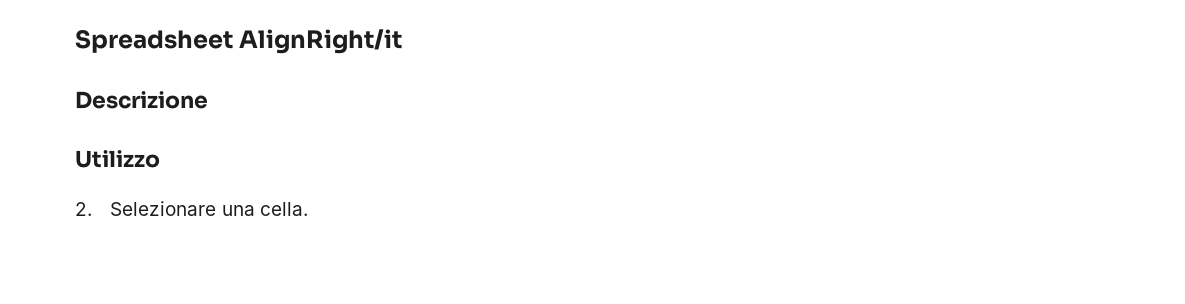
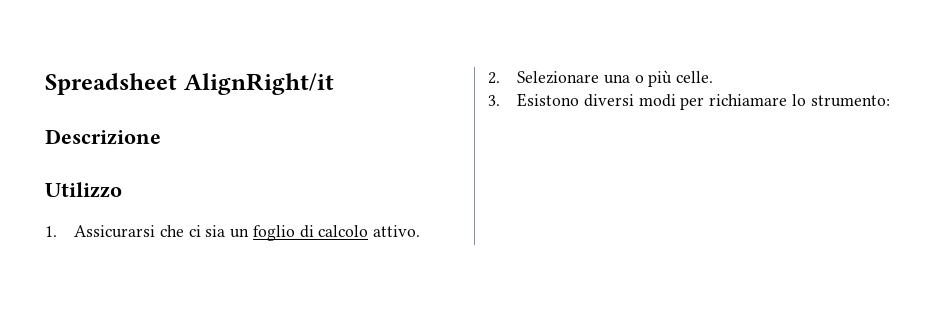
[75,201,308,216] 2. Selezionare una cella. -> [45,225,421,241] [488,70,714,87] [488,93,890,110] 1. Assicurarsi che ci sia un foglio di calcolo attivo. // 2. Selezionare una o più celle. // 3. Esistono diversi modi per richiamare lo strumento:

